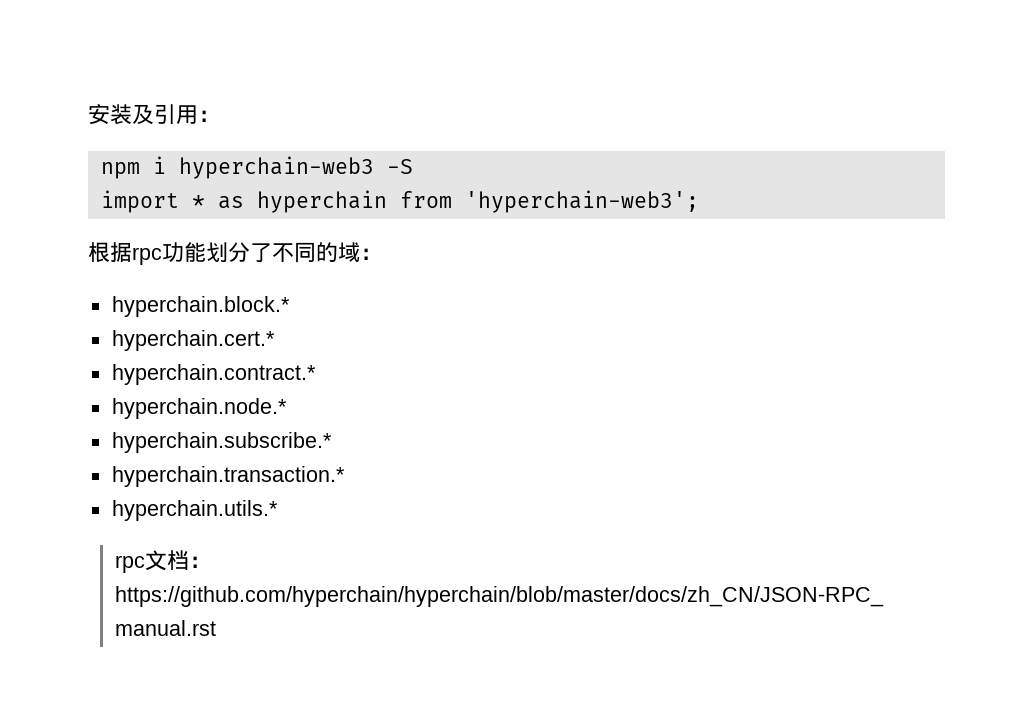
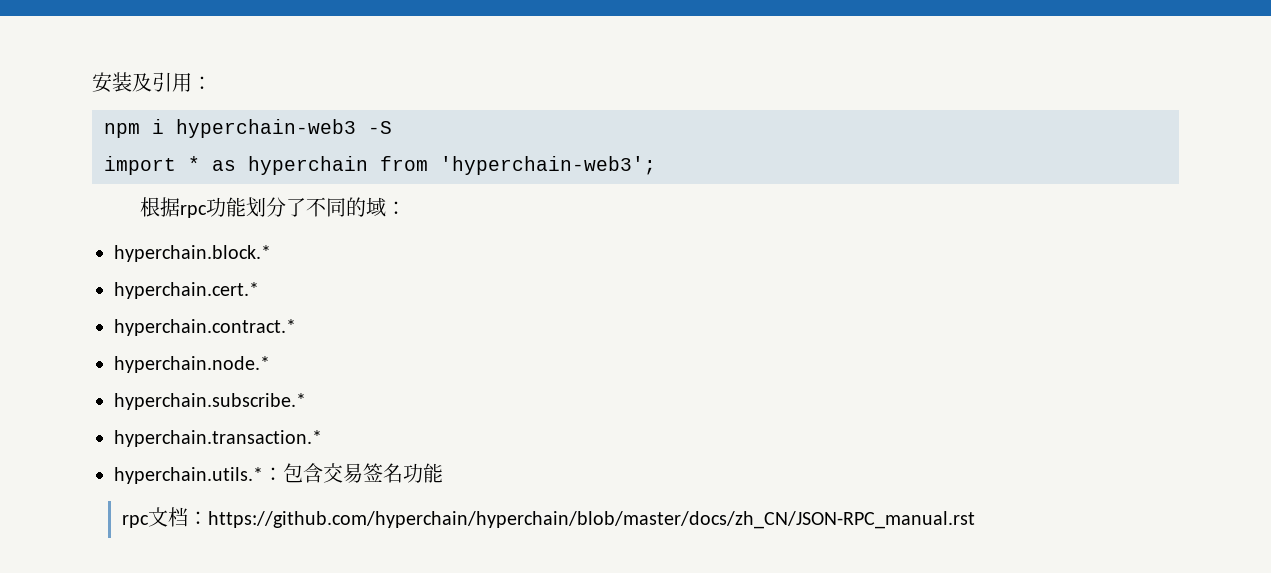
(278, 510) none -> [263,463,443,483] ：包含交易签名功能

